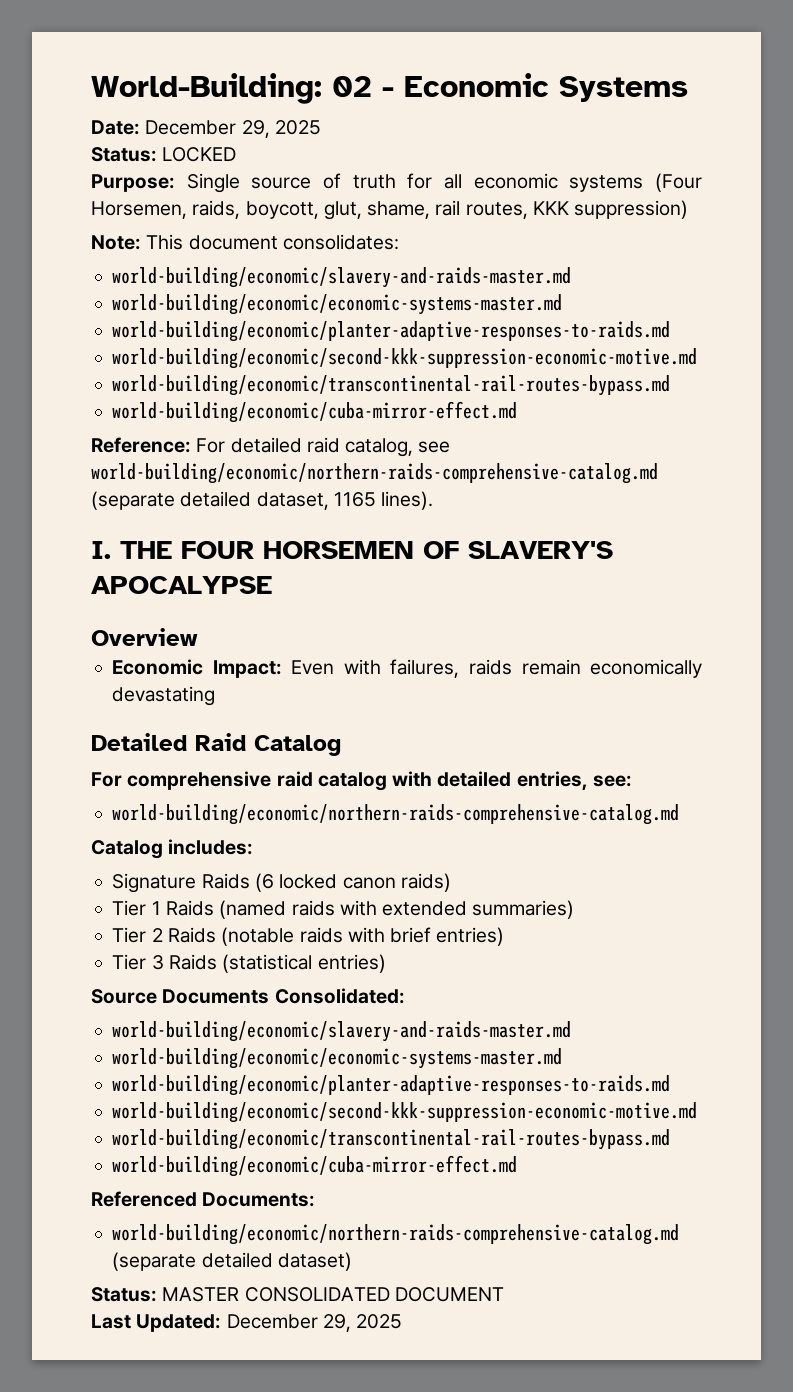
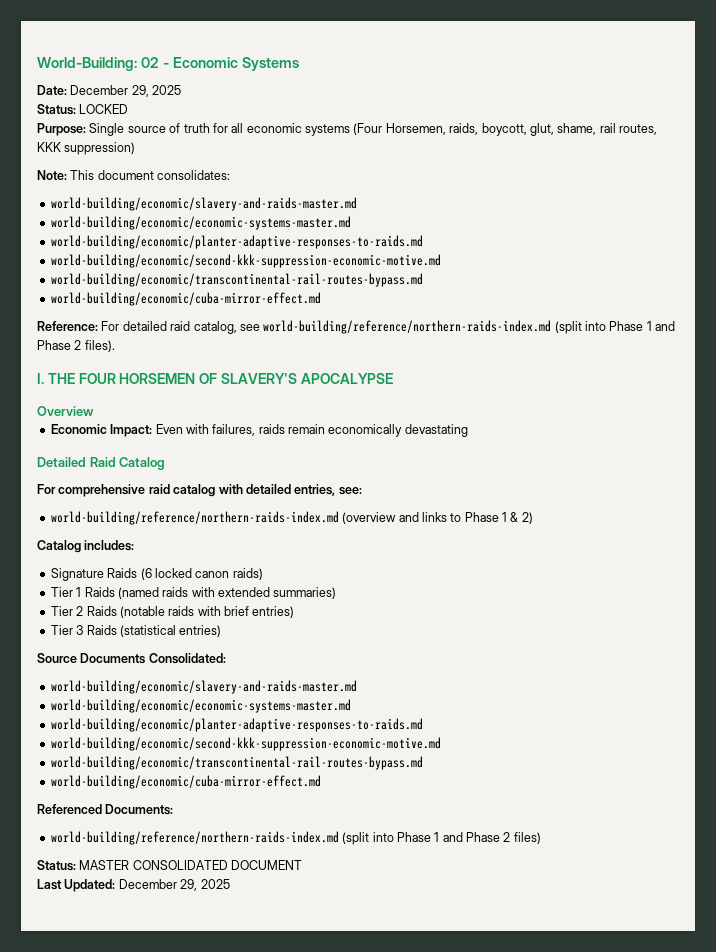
[91,463,658,484] [91,491,434,510] world-building/economic/northern-raids-comprehensive-catalog.md (separate detailed dataset, 1165 lines). -> [263,320,676,334] [37,340,115,352] world-building/reference/northern-raids-index.md (split into Phase 1 and Phase 2 files).
[112,804,680,825] world-building/economic/northern-raids-comprehensive-catalog.md -> [50,511,533,525] world-building/reference/northern-raids-index.md (overview and links to Phase 1 & 2)
[112,1224,680,1245] [112,1252,352,1271] world-building/economic/northern-raids-comprehensive-catalog.md (separate detailed dataset) -> [50,831,541,845] world-building/reference/northern-raids-index.md (split into Phase 1 and Phase 2 files)

